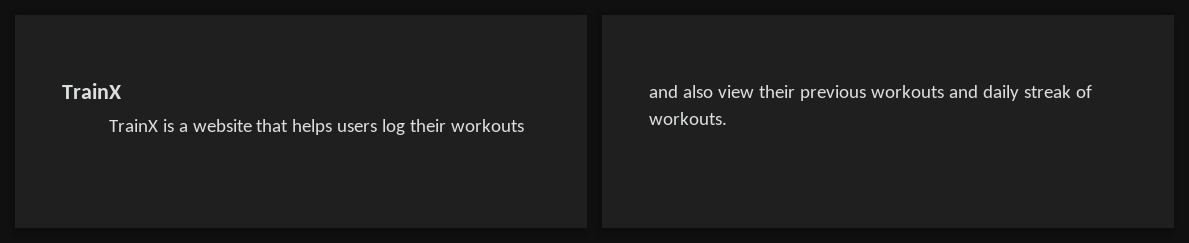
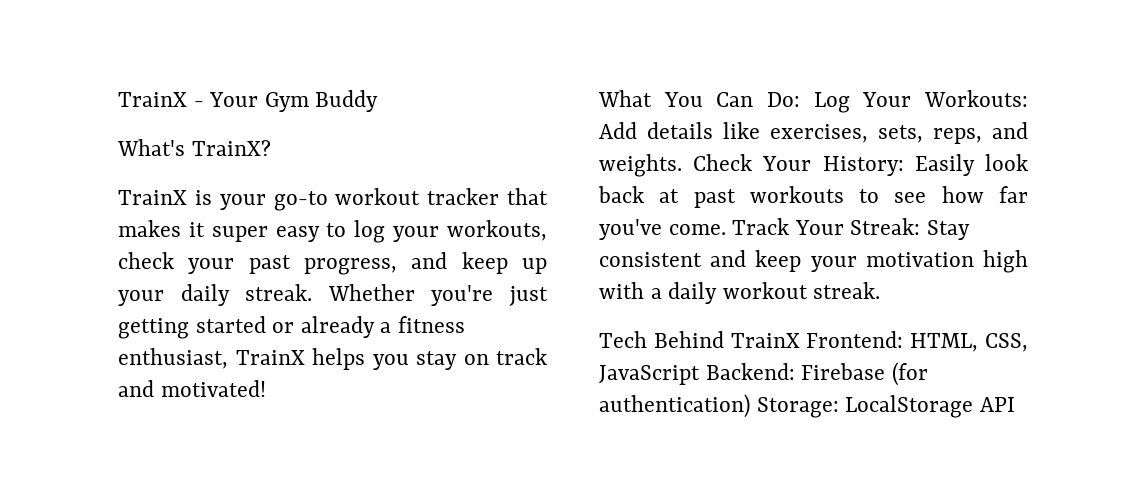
[62,83,122,99] [108,119,525,135] [649,85,1092,101] [649,112,727,125] TrainX // TrainX is a website that helps users log their workouts and also view their previous workouts and daily streak of workouts. -> [118,90,379,112] [117,139,271,156] [118,188,548,211] [118,220,547,243] [118,252,547,275] [118,284,548,306] [118,316,466,339] [118,348,547,370] [118,380,266,397] [598,90,1028,113] [599,122,1028,144] [599,154,1028,177] [598,186,1028,208] [599,218,971,240] [599,250,1028,273] [599,282,881,304] [599,331,1028,352] [599,362,928,386] [599,394,1015,418] TrainX - Your Gym Buddy // What's TrainX? // TrainX is your go-to workout tracker that makes it super easy to log your workouts, check your past progress, and keep up your daily streak. Whether you're just getting started or already a fitness enthusiast, TrainX helps you stay on track and motivated! // What You Can Do: Log Your Workouts: Add details like exercises, sets, reps, and weights. Check Your History: Easily look back at past workouts to see how far you've come. Track Your Streak: Stay consistent and keep your motivation high with a daily workout streak. // Tech Behind TrainX Frontend: HTML, CSS, JavaScript Backend: Firebase (for authentication) Storage: LocalStorage API

